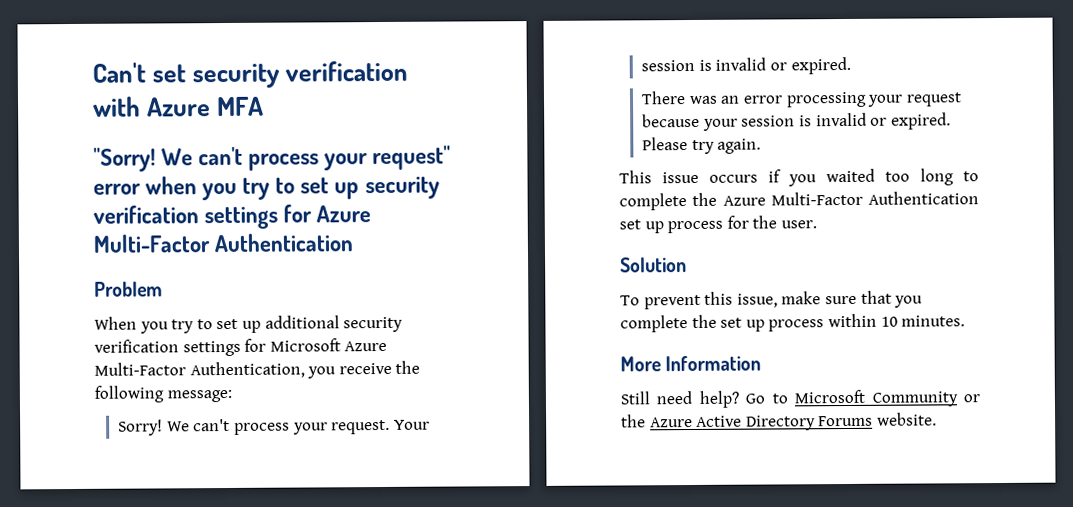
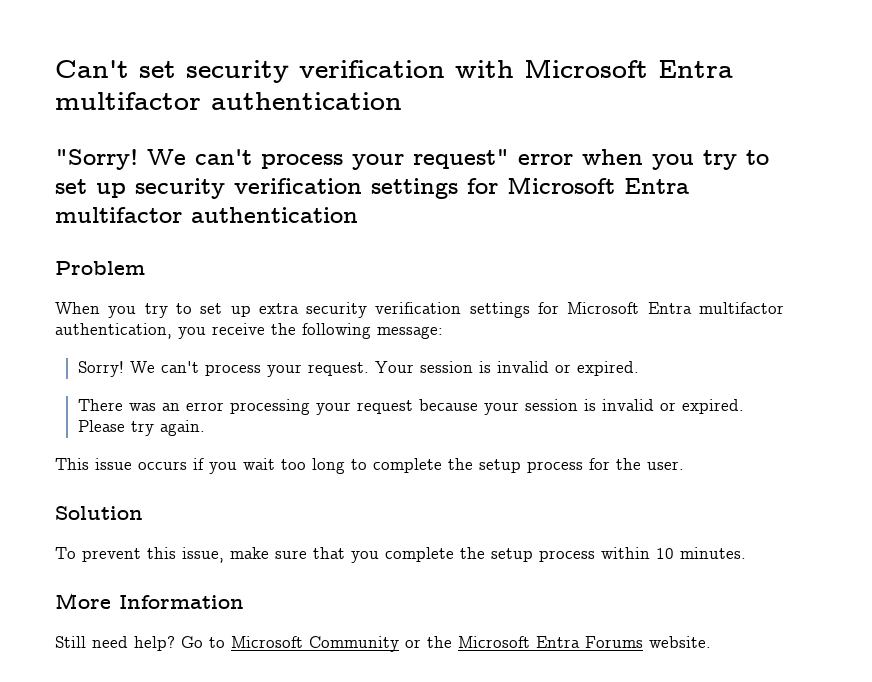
[146,96,265,117] Azure MFA -> [524,59,733,78] [55,92,402,110] Microsoft Entra multifactor authentication
[316,205,372,223] [93,233,354,253] Azure Multi-Factor Authentication -> [507,177,689,194] [55,207,358,223] Microsoft Entra multifactor authentication
[264,315,404,333] [94,338,388,357] [94,361,305,379] additional security verification settings for Microsoft Azure Multi-Factor Authentication, -> [258,302,784,318] [55,323,172,339] extra security verification settings for Microsoft Entra multifactor authentication,
[826,168,875,183] waited -> [243,458,275,470] wait
[722,191,979,206] [619,219,664,234] Azure Multi-Factor Authentication set up -> [479,459,521,473] setup
[720,317,765,332] set up -> [491,548,533,562] setup
[649,415,816,431] Azure Active Directory -> [458,636,580,648] Microsoft Entra

